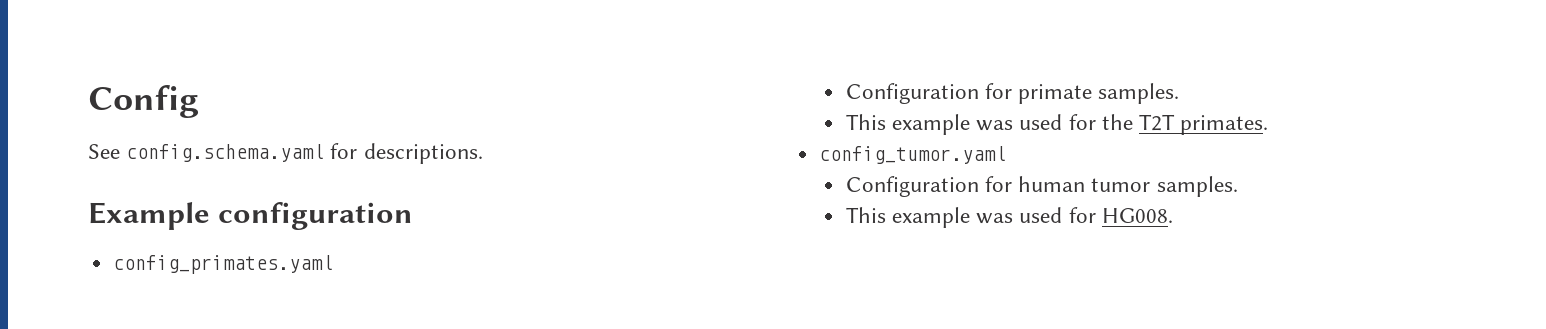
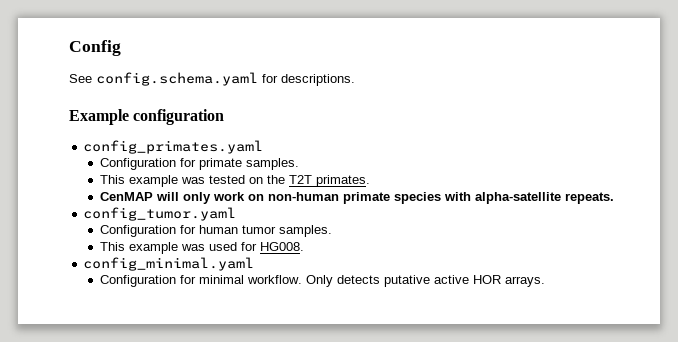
[1019,114,1096,130] used for -> [208,175,263,184] tested on
(1269, 125) none -> [99,192,614,204] // CenMAP will only work on non-human primate species with alpha-satellite repeats.
(1173, 215) none -> [83,257,255,271] [99,275,545,287] // config_minimal.yaml // Configuration for minimal workflow. Only detects putative active HOR arrays.

